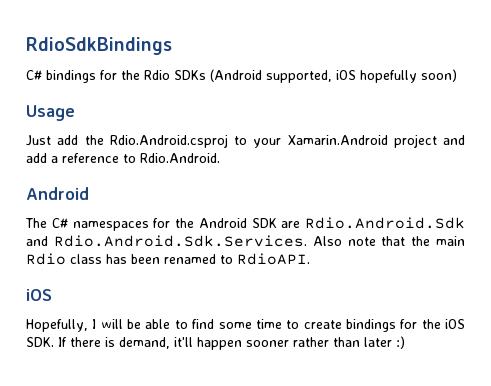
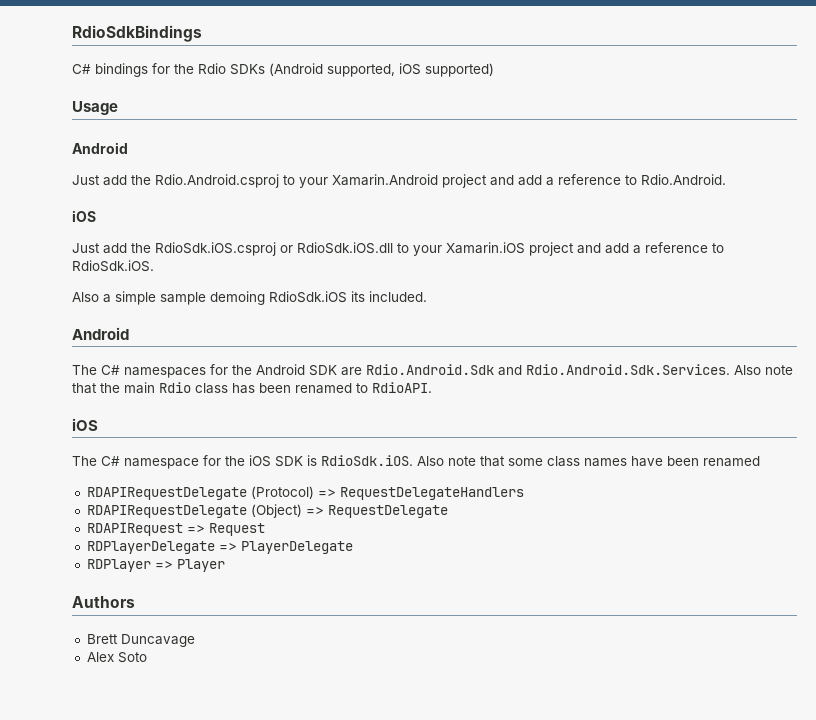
[360,69,457,83] hopefully soon) -> [425,63,494,77] supported)
(75, 113) none -> [72,142,128,154] // Android
(220, 158) none -> [72,210,96,222] [72,242,724,256] [72,260,154,272] [72,291,427,305] // iOS // Just add the RdioSdk.iOS.csproj or RdioSdk.iOS.dll to your Xamarin.iOS project and add a reference to RdioSdk.iOS. // Also a simple sample demoing RdioSdk.iOS its included.
[26,319,465,332] [26,336,405,350] Hopefully, I will be able to find some time to create bindings for the iOS SDK. If there is demand, it'll happen sooner rather than later :) -> [72,455,760,469] [86,486,524,500] [86,504,448,518] [86,523,265,536] [86,541,353,554] [86,559,225,572] [72,596,135,608] [86,634,195,647] [86,652,147,663] The C# namespace for the iOS SDK is RdioSdk.iOS. Also note that some class names have been renamed // RDAPIRequestDelegate (Protocol) => RequestDelegateHandlers // RDAPIRequestDelegate (Object) => RequestDelegate // RDAPIRequest => Request // RDPlayerDelegate => PlayerDelegate // RDPlayer => Player // Authors // Brett Duncavage // Alex Soto

